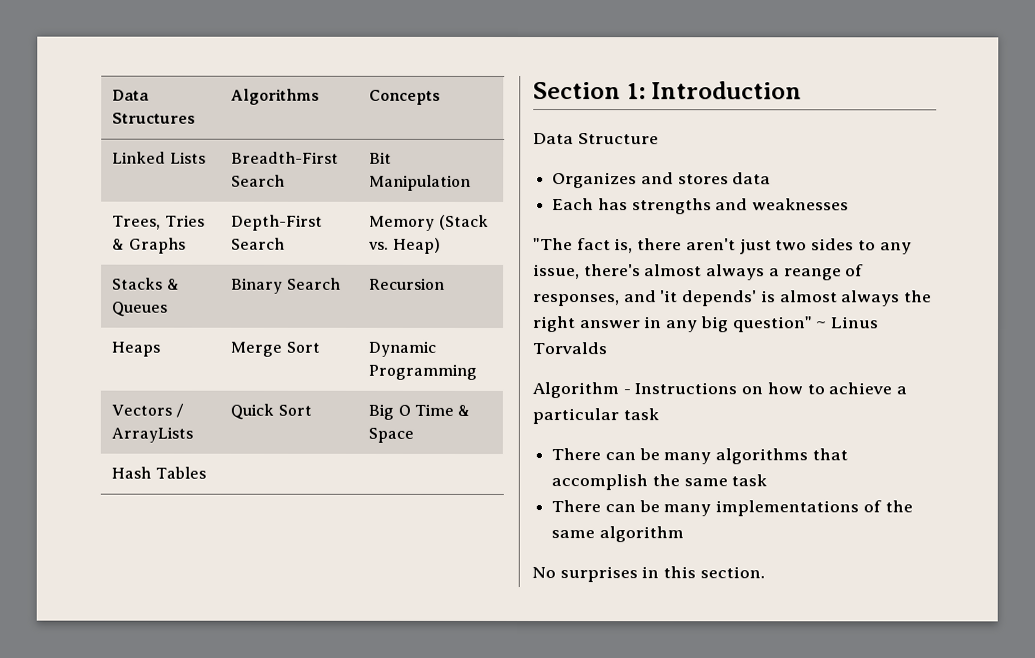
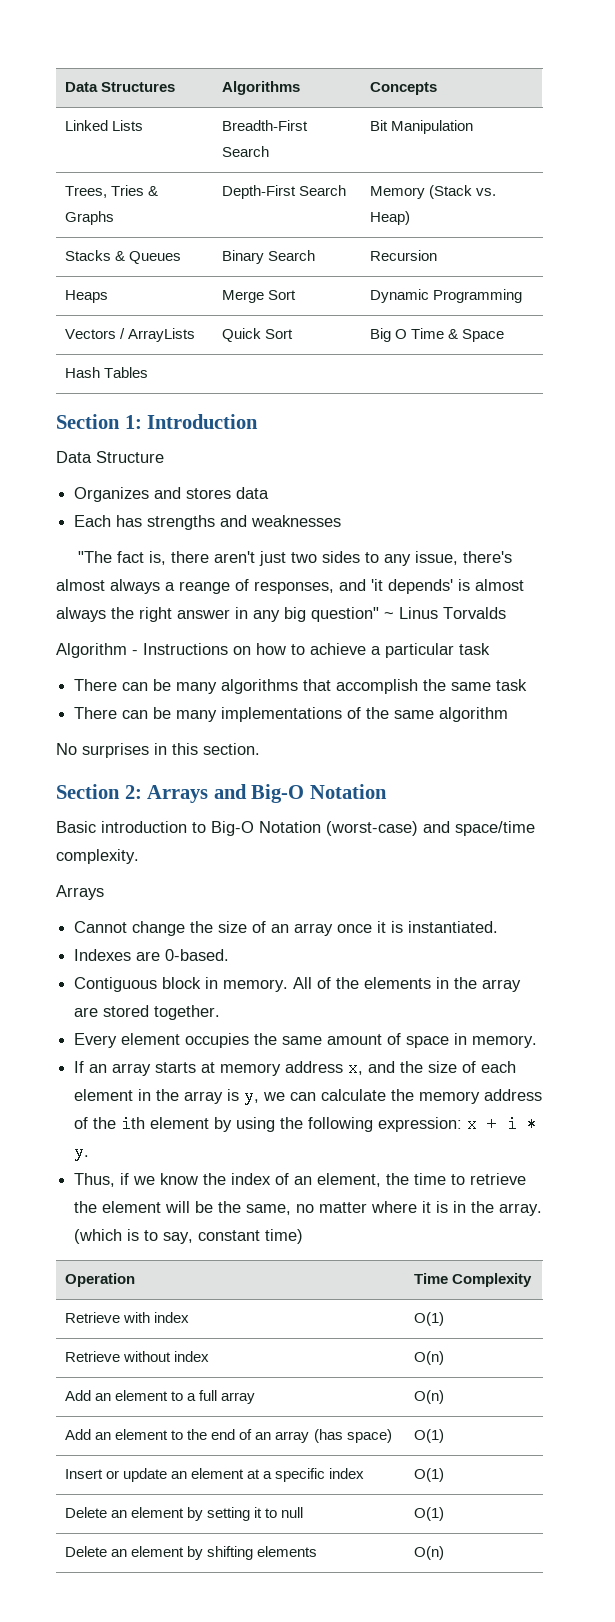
(765, 572) none -> [56,784,387,803] [56,821,535,836] [56,849,139,864] [56,885,104,900] [74,921,499,936] [74,949,230,961] [74,977,522,992] [74,1005,221,1020] [74,1033,538,1048] [74,1059,517,1077] [74,1087,543,1105] [74,1115,538,1133] [74,1143,90,1161] [74,1173,527,1187] [74,1201,543,1216] [74,1229,304,1244] [65,1273,136,1287] [414,1273,533,1287] [65,1312,190,1323] [414,1312,445,1326] [65,1351,210,1362] [414,1351,445,1365] [65,1390,256,1404] [414,1390,445,1404] [65,1429,392,1443] [414,1429,445,1443] [65,1468,365,1482] [414,1468,445,1482] [65,1507,304,1521] [414,1507,445,1521] [65,1546,318,1560] [414,1546,445,1560] // Section 2: Arrays and Big-O Notation // Basic introduction to Big-O Notation (worst-case) and space/time complexity. // Arrays // Cannot change the size of an array once it is instantiated. // Indexes are 0-based. // Contiguous block in memory. All of the elements in the array are stored together. // Every element occupies the same amount of space in memory. // If an array starts at memory address x, and the size of each element in the array is y, we can calculate the memory address of the ith element by using the following expression: x + i * y. // Thus, if we know the index of an element, the time to retrieve the element will be the same, no matter where it is in the array. (which is to say, constant time) // Operation | Time Complexity // Retrieve with index | O(1) // Retrieve without index | O(n) // Add an element to a full array | O(n) // Add an element to the end of an array (has space) | O(1) // Insert or update an element at a specific index | O(1) // Delete an element by setting it to null | O(1) // Delete an element by shifting elements | O(n)

